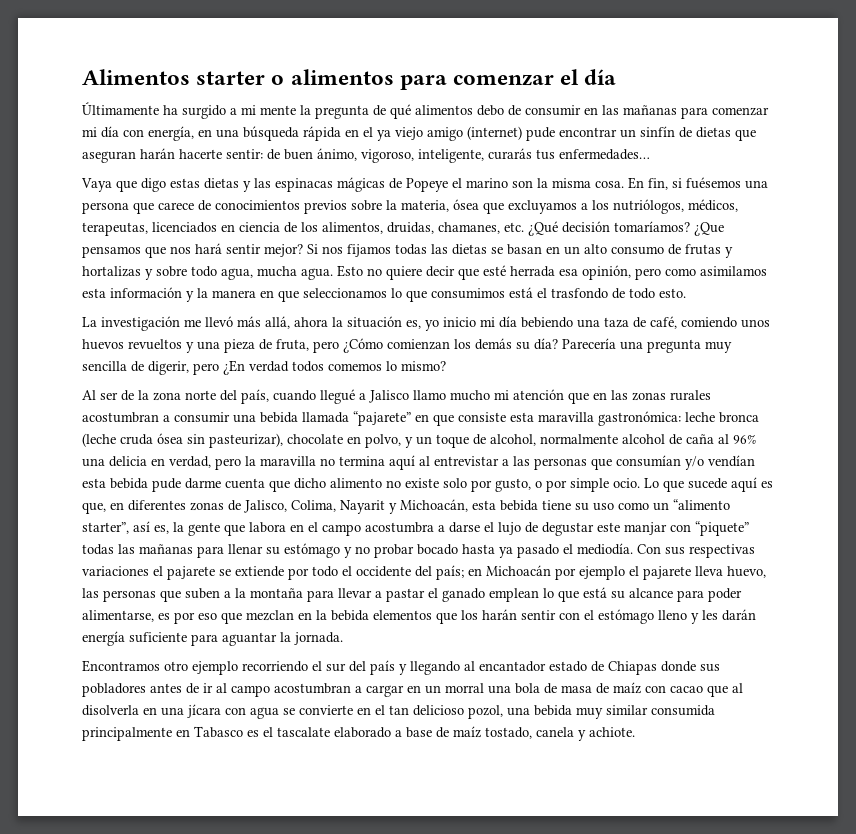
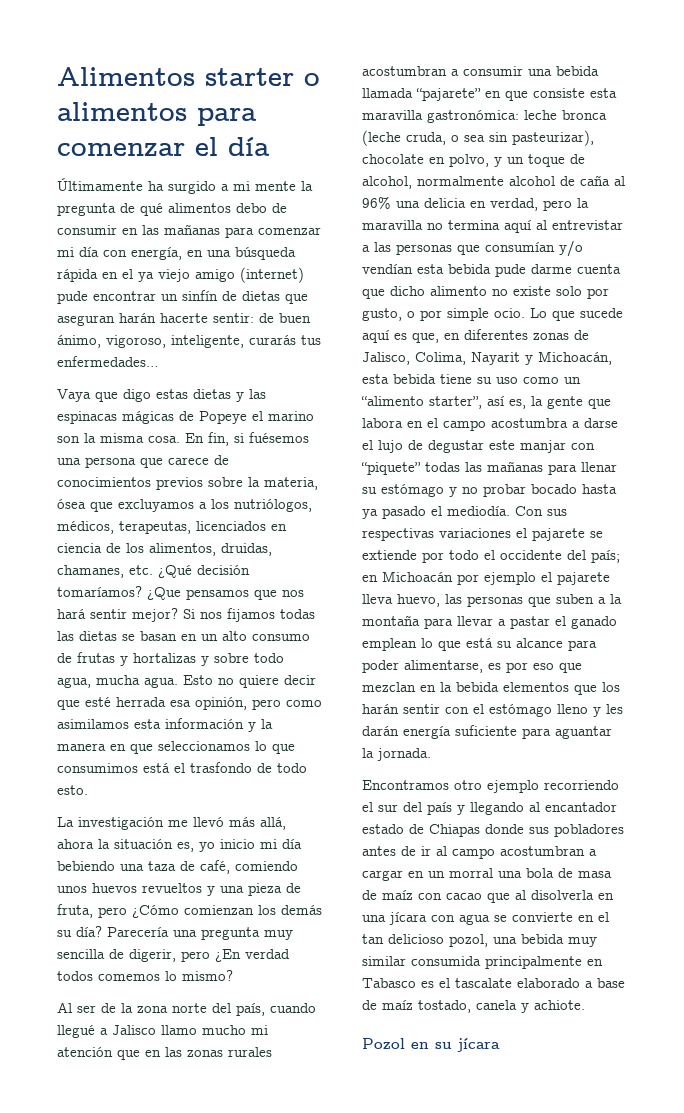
[120,433,183,445] cruda ósea -> [406,132,485,145] cruda, o sea
(635, 732) none -> [362,1038,500,1052] // Pozol en su jícara

